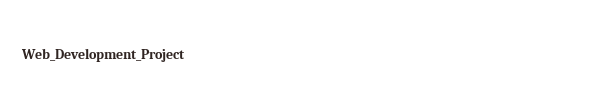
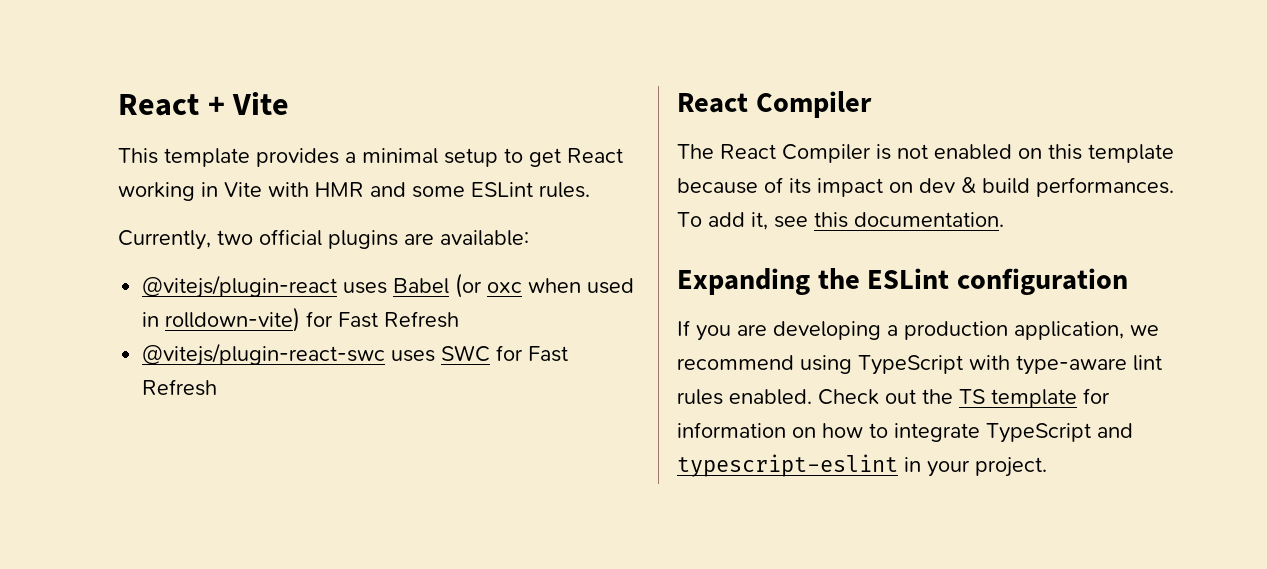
[21,48,185,62] Web_Development_Project -> [118,92,290,116] [118,148,623,167] [118,182,590,201] [118,229,529,250] [142,273,635,298] [142,307,460,332] [142,343,569,366] [142,379,218,396] [677,91,872,118] [677,144,1174,163] [677,177,1174,197] [677,212,1004,230] [677,268,1129,295] [677,320,1159,341] [677,355,1162,375] [677,388,1110,408] [677,422,1133,443] [677,454,1047,477] React + Vite // This template provides a minimal setup to get React working in Vite with HMR and some ESLint rules. // Currently, two official plugins are available: // @vitejs/plugin-react uses Babel (or oxc when used in rolldown-vite) for Fast Refresh // @vitejs/plugin-react-swc uses SWC for Fast Refresh // React Compiler // The React Compiler is not enabled on this template because of its impact on dev & build performances. To add it, see this documentation. // Expanding the ESLint configuration // If you are developing a production application, we recommend using TypeScript with type-aware lint rules enabled. Check out the TS template for information on how to integrate TypeScript and typescript-eslint in your project.

